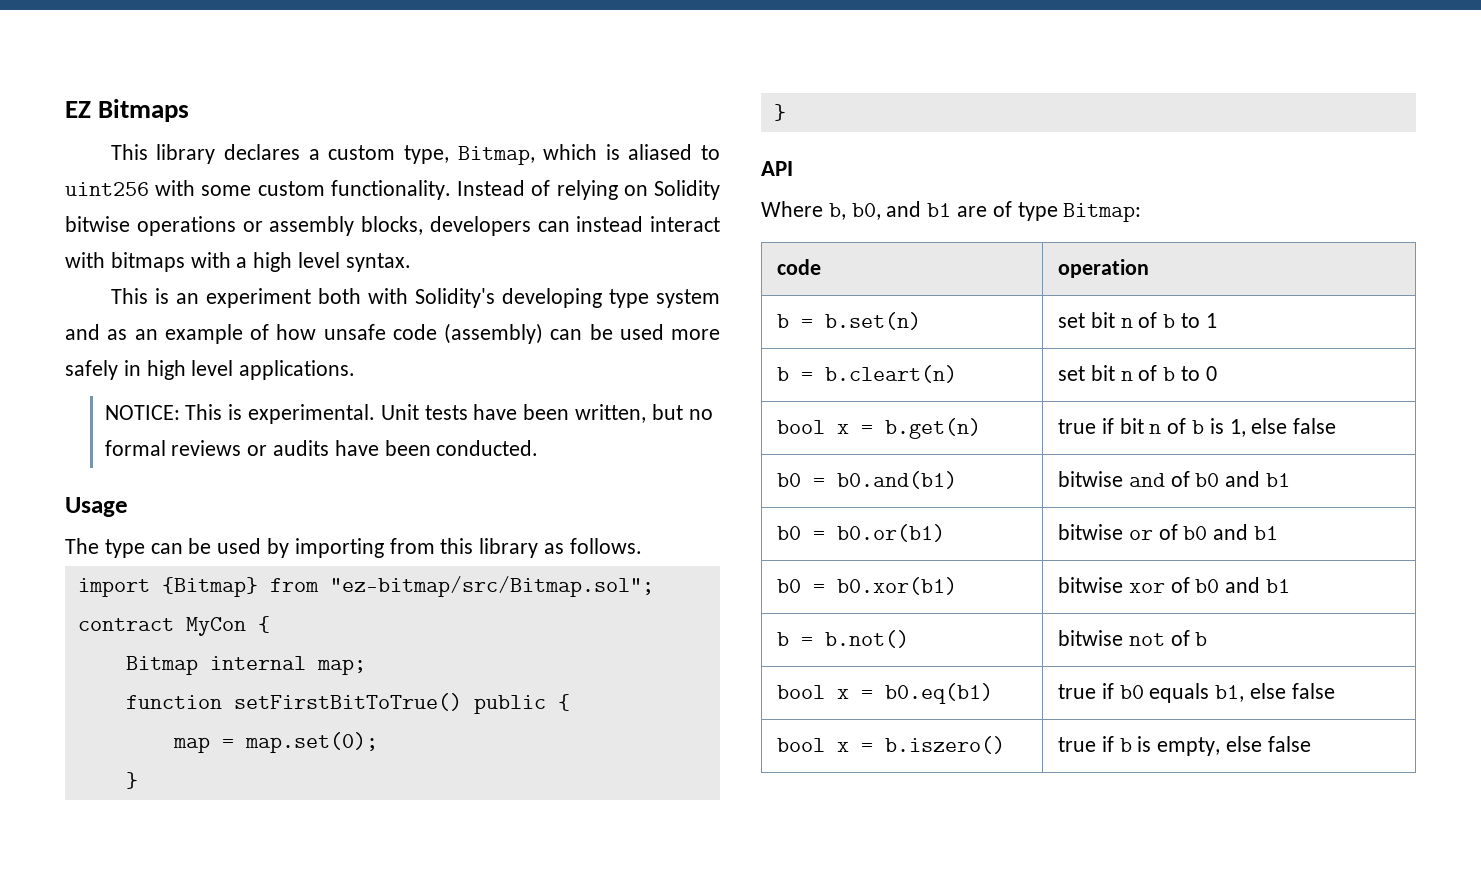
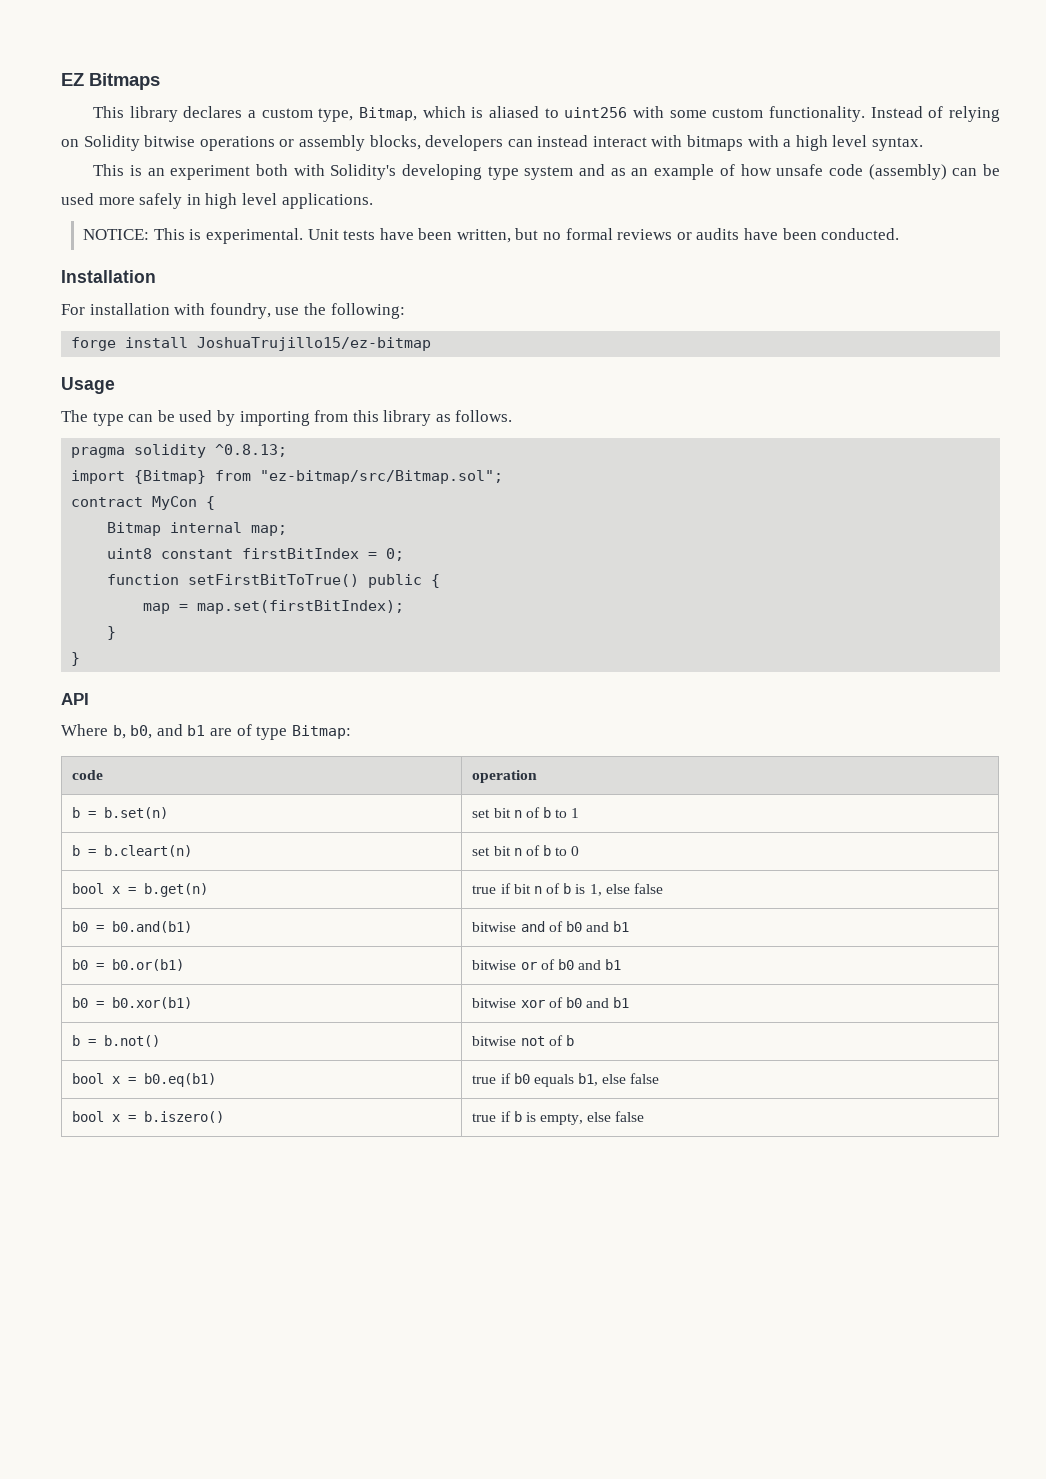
(539, 448) none -> [61,270,156,283] [61,303,405,319] [71,337,432,351] // Installation // For installation with foundry, use the following: // forge install JoshuaTrujillo15/ez-bitmap
(642, 546) none -> [71,444,288,458] // pragma solidity ^0.8.13;
(366, 667) none -> [107,548,405,561] // uint8 constant firstBitIndex = 0;
[244,732,378,753] map.set(0); -> [197,600,405,614] map.set(firstBitIndex);

